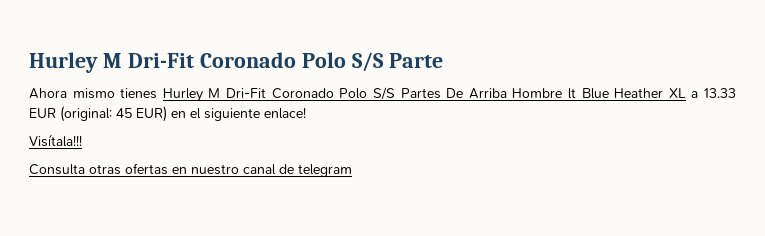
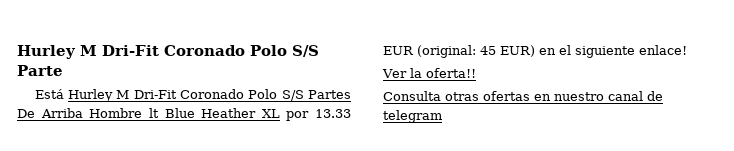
[29,88,158,99] Ahora mismo tienes -> [34,89,64,99] Está
[691,91,699,98] a -> [286,111,310,121] por
[29,134,82,147] Visítala!!! -> [382,68,476,78] Ver la oferta!!

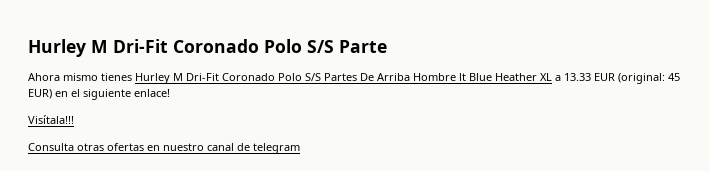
[34,89,64,99] Está -> [28,73,132,81] Ahora mismo tienes
[286,111,310,121] por -> [555,75,561,81] a
[382,68,476,78] Ver la oferta!! -> [28,115,74,124] Visítala!!!

